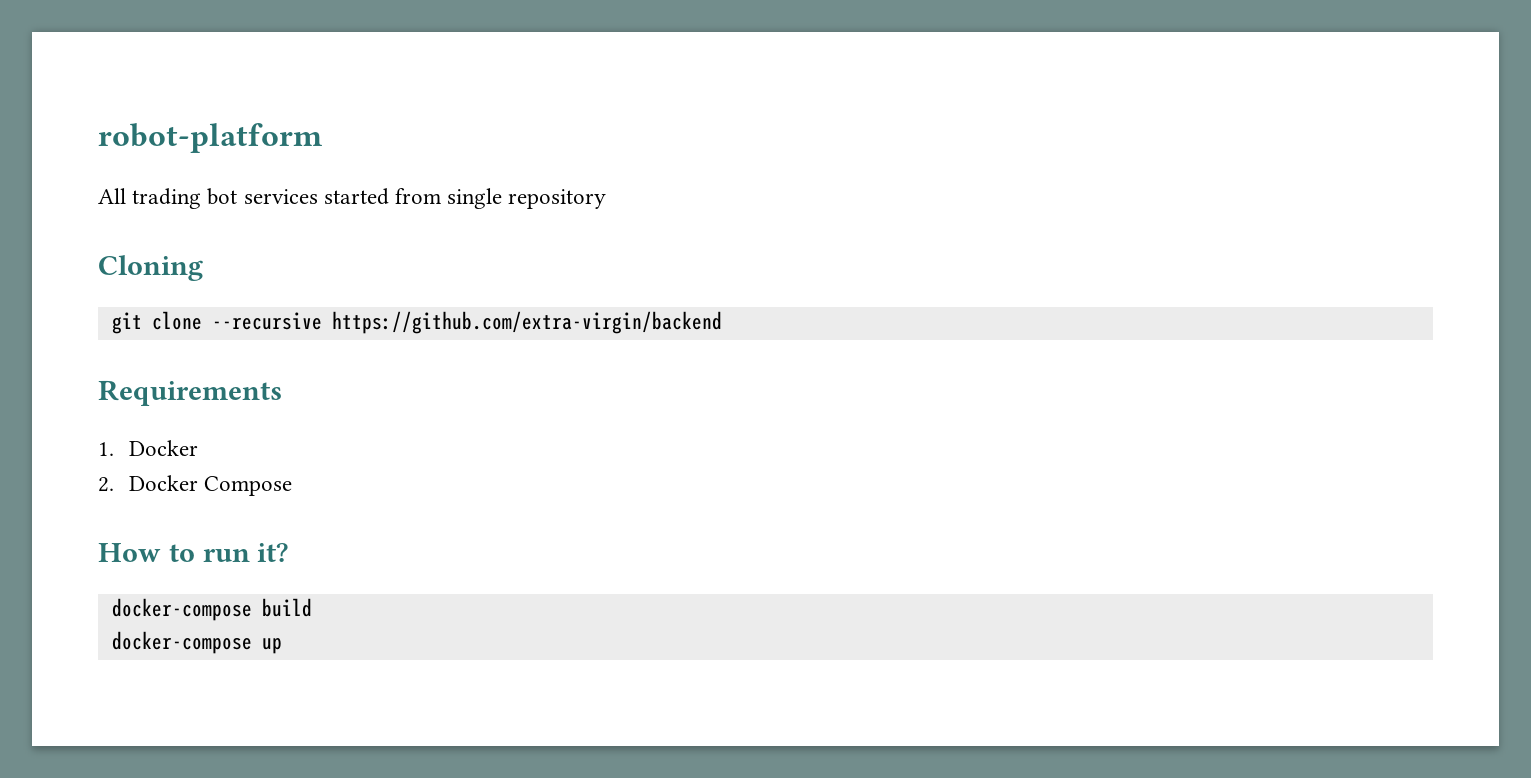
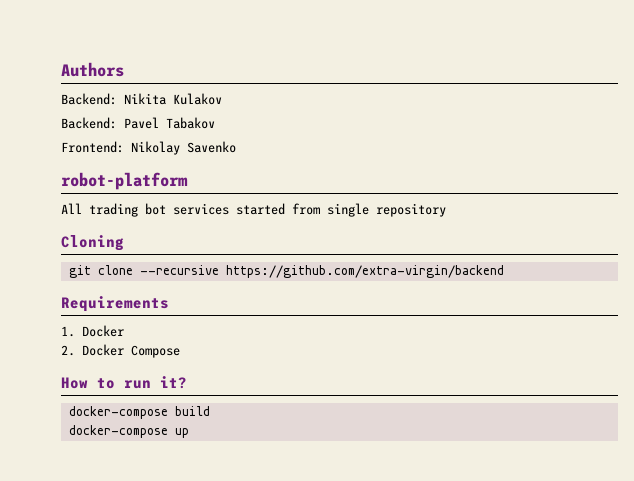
(98, 138) none -> [61,62,124,77] [61,93,222,105] [61,117,215,129] [61,141,236,155] Authors // Backend: Nikita Kulakov // Backend: Pavel Tabakov // Frontend: Nikolay Savenko //

